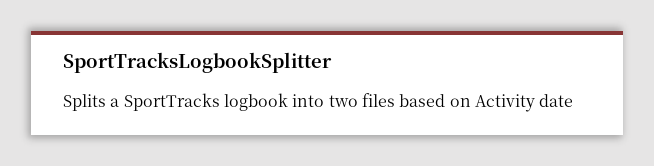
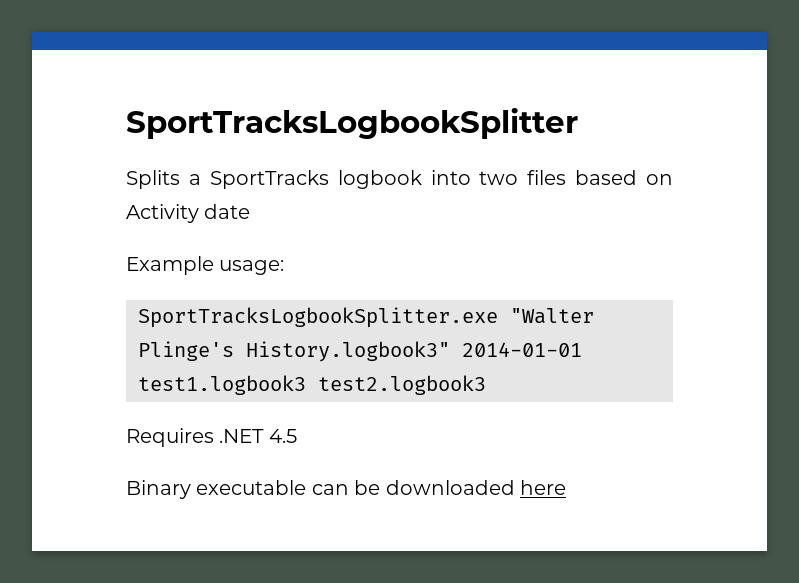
(574, 100) none -> [126,256,285,275] [138,307,594,328] [138,341,582,362] [138,375,486,395] [126,428,297,447] [126,480,566,499] // Example usage: // SportTracksLogbookSplitter.exe "Walter Plinge's History.logbook3" 2014-01-01 test1.logbook3 test2.logbook3 // Requires .NET 4.5 // Binary executable can be downloaded here

